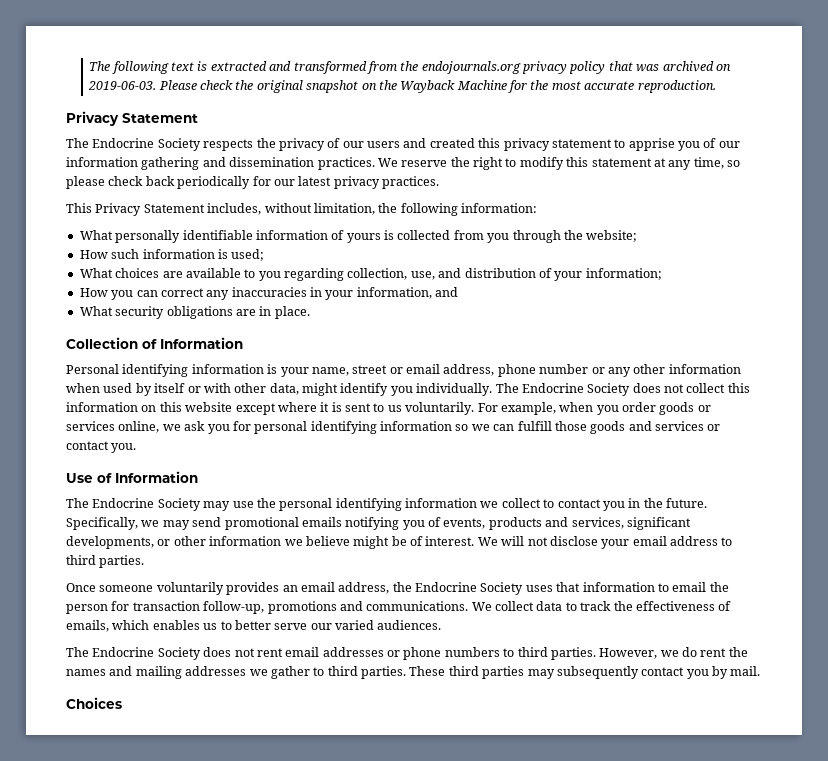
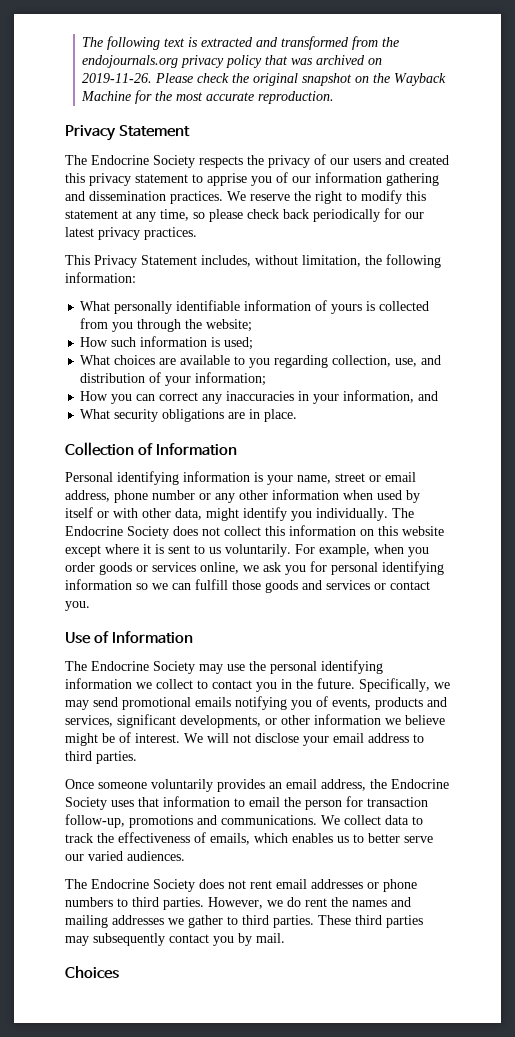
[88,81,157,90] 2019-06-03. -> [82,73,153,83] 2019-11-26.

